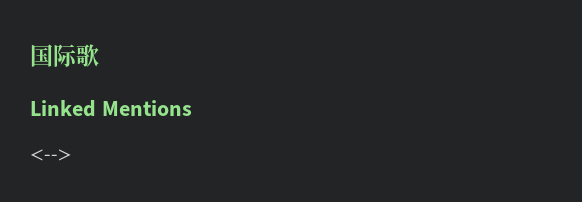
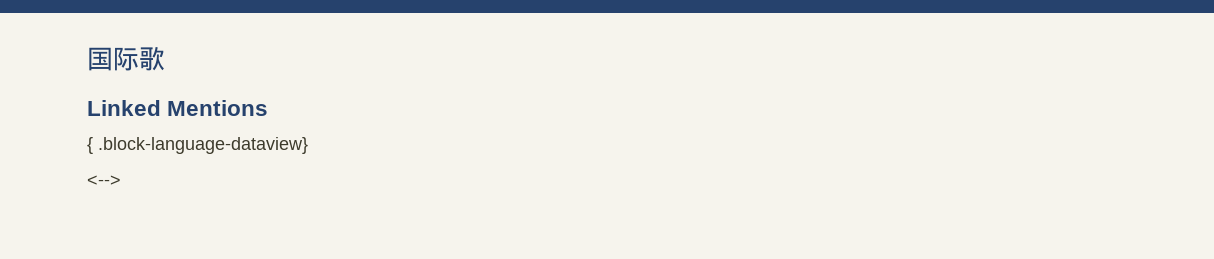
(192, 108) none -> [87,137,308,154] // { .block-language-dataview}

